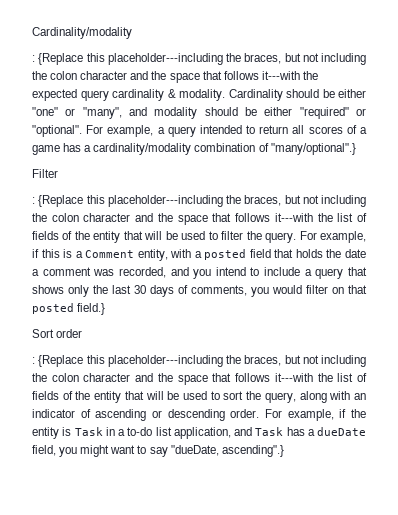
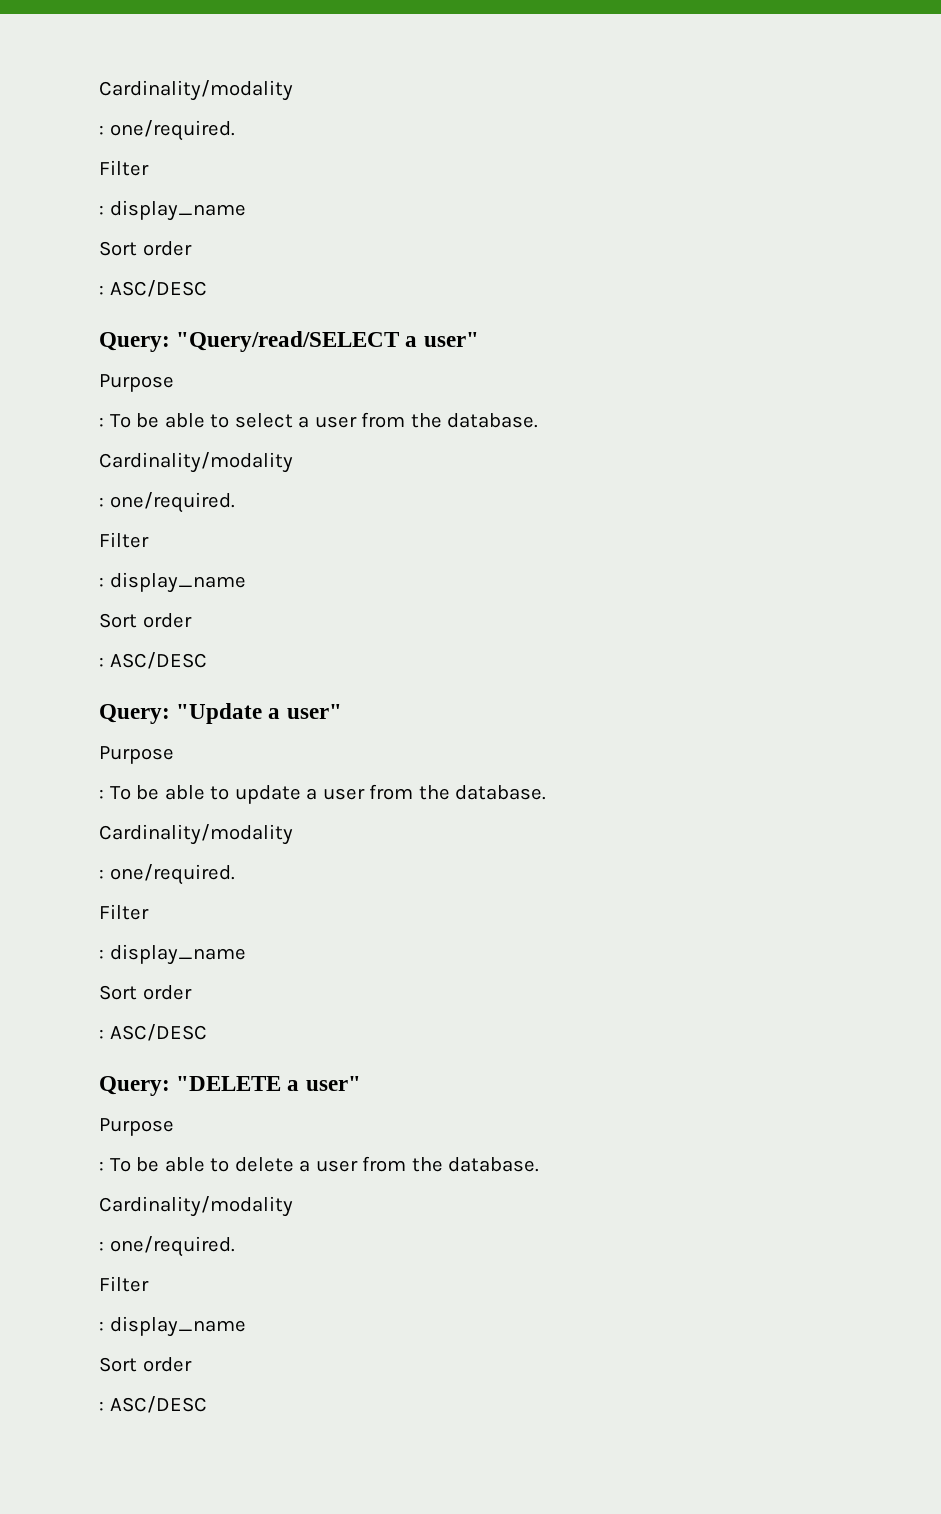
[32,27,132,39] [32,53,366,65] [32,71,318,83] [32,89,366,101] [32,107,366,119] [32,125,368,137] [32,143,356,155] [32,169,58,178] [32,195,366,207] [32,213,367,225] [32,231,366,243] [32,249,367,261] [32,267,367,279] [32,285,367,297] [32,303,106,315] [32,329,83,338] [32,355,366,367] [32,373,367,385] [32,391,367,403] [32,409,366,421] [32,427,366,439] [32,445,284,457] Cardinality/modality // : {Replace this placeholder---including the braces, but not including the colon character and the space that follows it---with the expected query cardinality & modality. Cardinality should be either "one" or "many", and modality should be either "required" or "optional". For example, a query intended to return all scores of a game has a cardinality/modality combination of "many/optional".} // Filter // : {Replace this placeholder---including the braces, but not including the colon character and the space that follows it---with the list of fields of the entity that will be used to filter the query. For example, if this is a Comment entity, with a posted field that holds the date a comment was recorded, and you intend to include a query that shows only the last 30 days of comments, you would filter on that posted field.} // Sort order // : {Replace this placeholder---including the braces, but not including the colon character and the space that follows it---with the list of fields of the entity that will be used to sort the query, along with an indicator of ascending or descending order. For example, if the entity is Task in a to-do list application, and Task has a dueDate field, you might want to say "dueDate, ascending".} -> [99,80,293,101] [99,120,235,141] [99,160,149,176] [99,200,246,221] [99,241,192,256] [99,280,207,297] [99,331,479,352] [99,374,174,392] [99,412,539,428] [99,452,293,473] [99,492,235,513] [99,532,149,548] [99,572,246,593] [99,613,192,628] [99,652,207,669] [99,703,342,724] [99,746,174,764] [99,784,547,804] [99,824,293,845] [99,864,235,885] [99,904,149,920] [99,944,246,965] [99,985,192,1000] [99,1024,207,1041] [99,1076,361,1096] [99,1118,174,1136] [99,1156,540,1172] [99,1196,293,1217] [99,1236,235,1257] [99,1276,149,1292] [99,1316,246,1337] [99,1357,192,1372] [99,1396,207,1413] Cardinality/modality // : one/required. // Filter // : display_name // Sort order // : ASC/DESC // Query: "Query/read/SELECT a user" // Purpose // : To be able to select a user from the database. // Cardinality/modality // : one/required. // Filter // : display_name // Sort order // : ASC/DESC // Query: "Update a user" // Purpose // : To be able to update a user from the database. // Cardinality/modality // : one/required. // Filter // : display_name // Sort order // : ASC/DESC // Query: "DELETE a user" // Purpose // : To be able to delete a user from the database. // Cardinality/modality // : one/required. // Filter // : display_name // Sort order // : ASC/DESC

